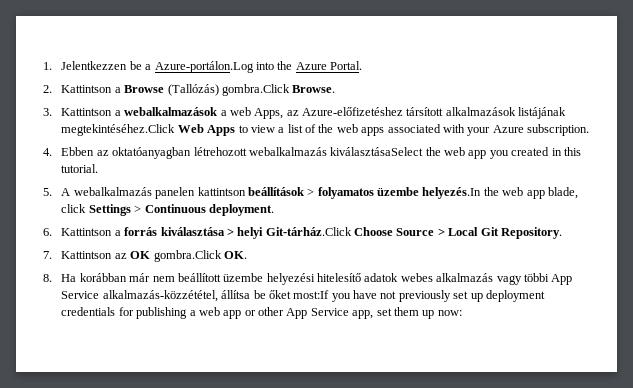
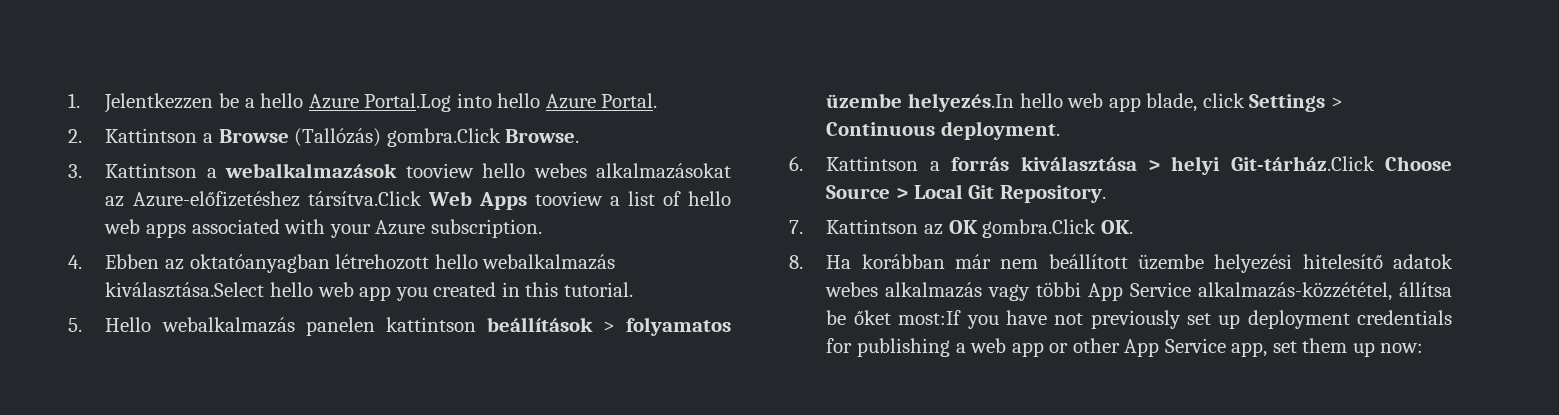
[154,61,293,73] Azure-portálon.Log into the -> [260,93,541,112] hello Azure Portal.Log into hello
[220,107,567,119] [61,124,275,136] a web Apps, az Azure-előfizetéshez társított alkalmazások listájának megtekintéséhez.Click Web Apps to view -> [405,163,731,179] [105,191,603,210] tooview hello webes alkalmazásokat az Azure-előfizetéshez társítva.Click Web Apps tooview
[318,124,334,133] the -> [688,191,731,206] hello
[248,147,441,156] webalkalmazás kiválasztásaSelect the -> [434,254,616,270] [105,282,314,298] hello webalkalmazás kiválasztása.Select hello
[61,188,71,196] A -> [105,317,152,332] Hello
[483,187,499,196] the -> [1019,93,1063,108] hello

